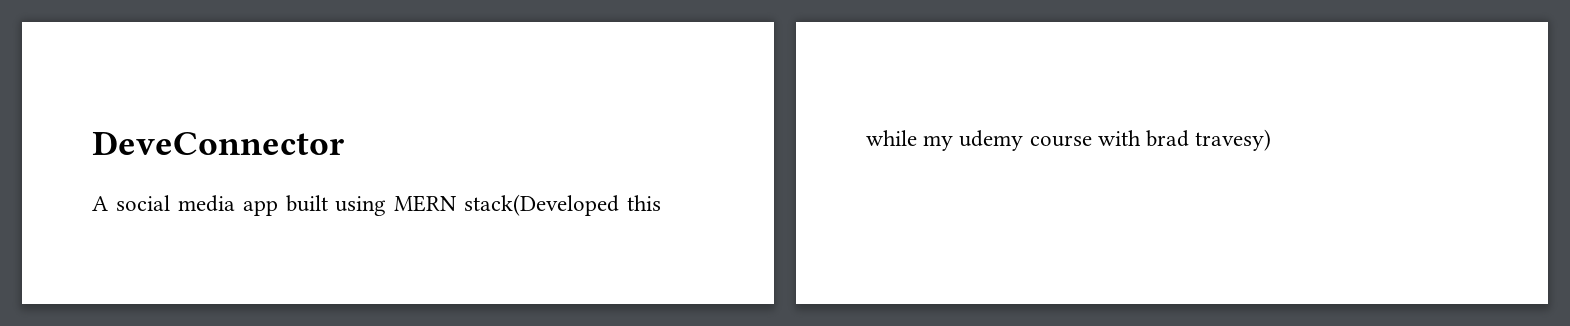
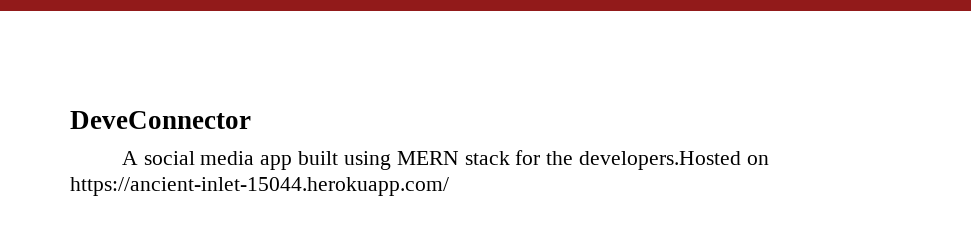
[464,194,661,216] [866,129,1272,151] stack(Developed this while my udemy course with brad travesy) -> [464,150,769,170] [70,177,449,196] stack for the developers.Hosted on https://ancient-inlet-15044.herokuapp.com/

